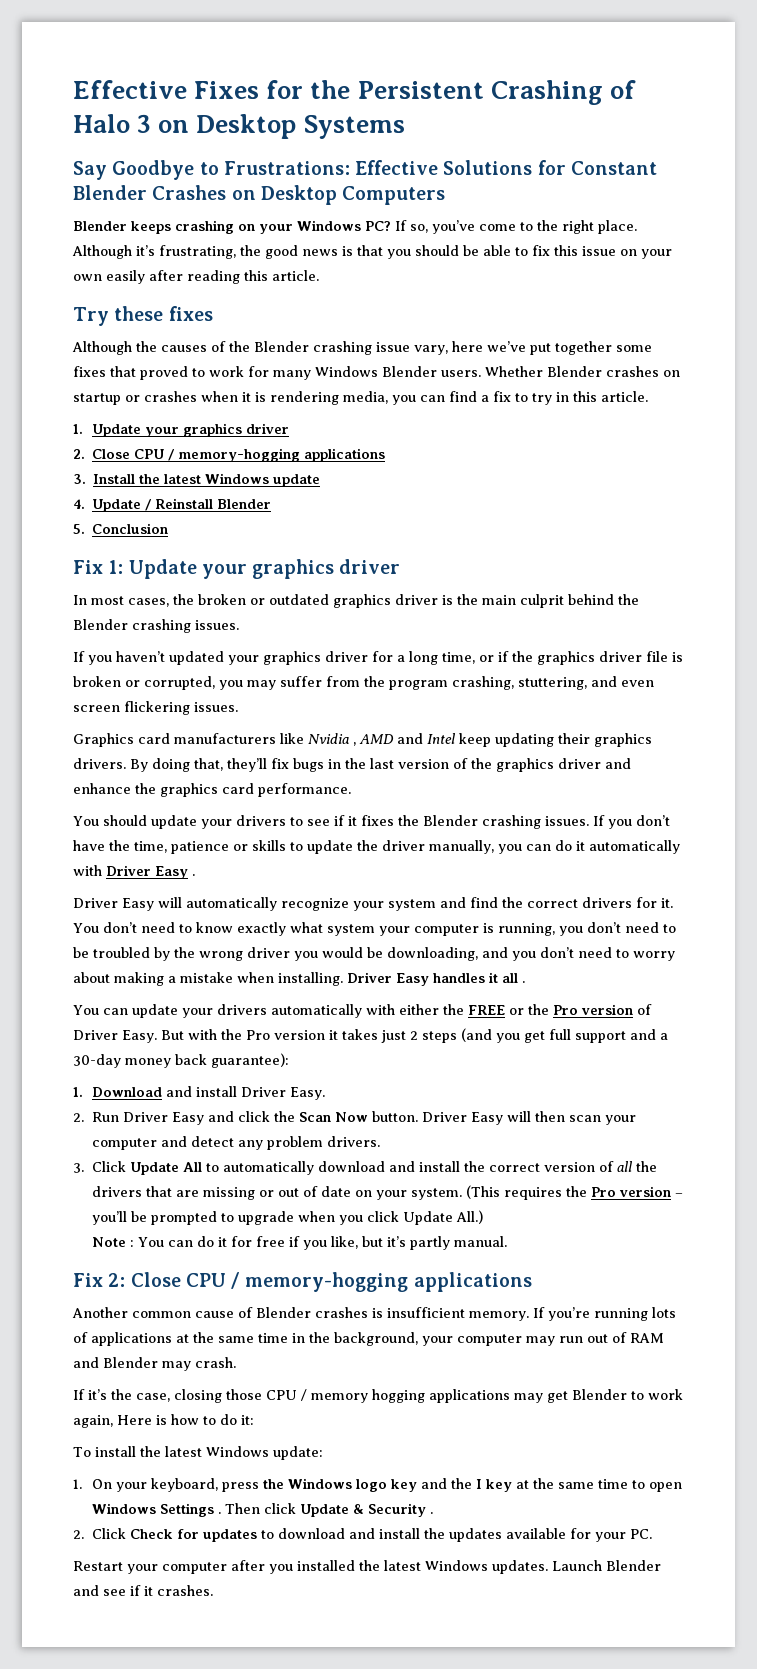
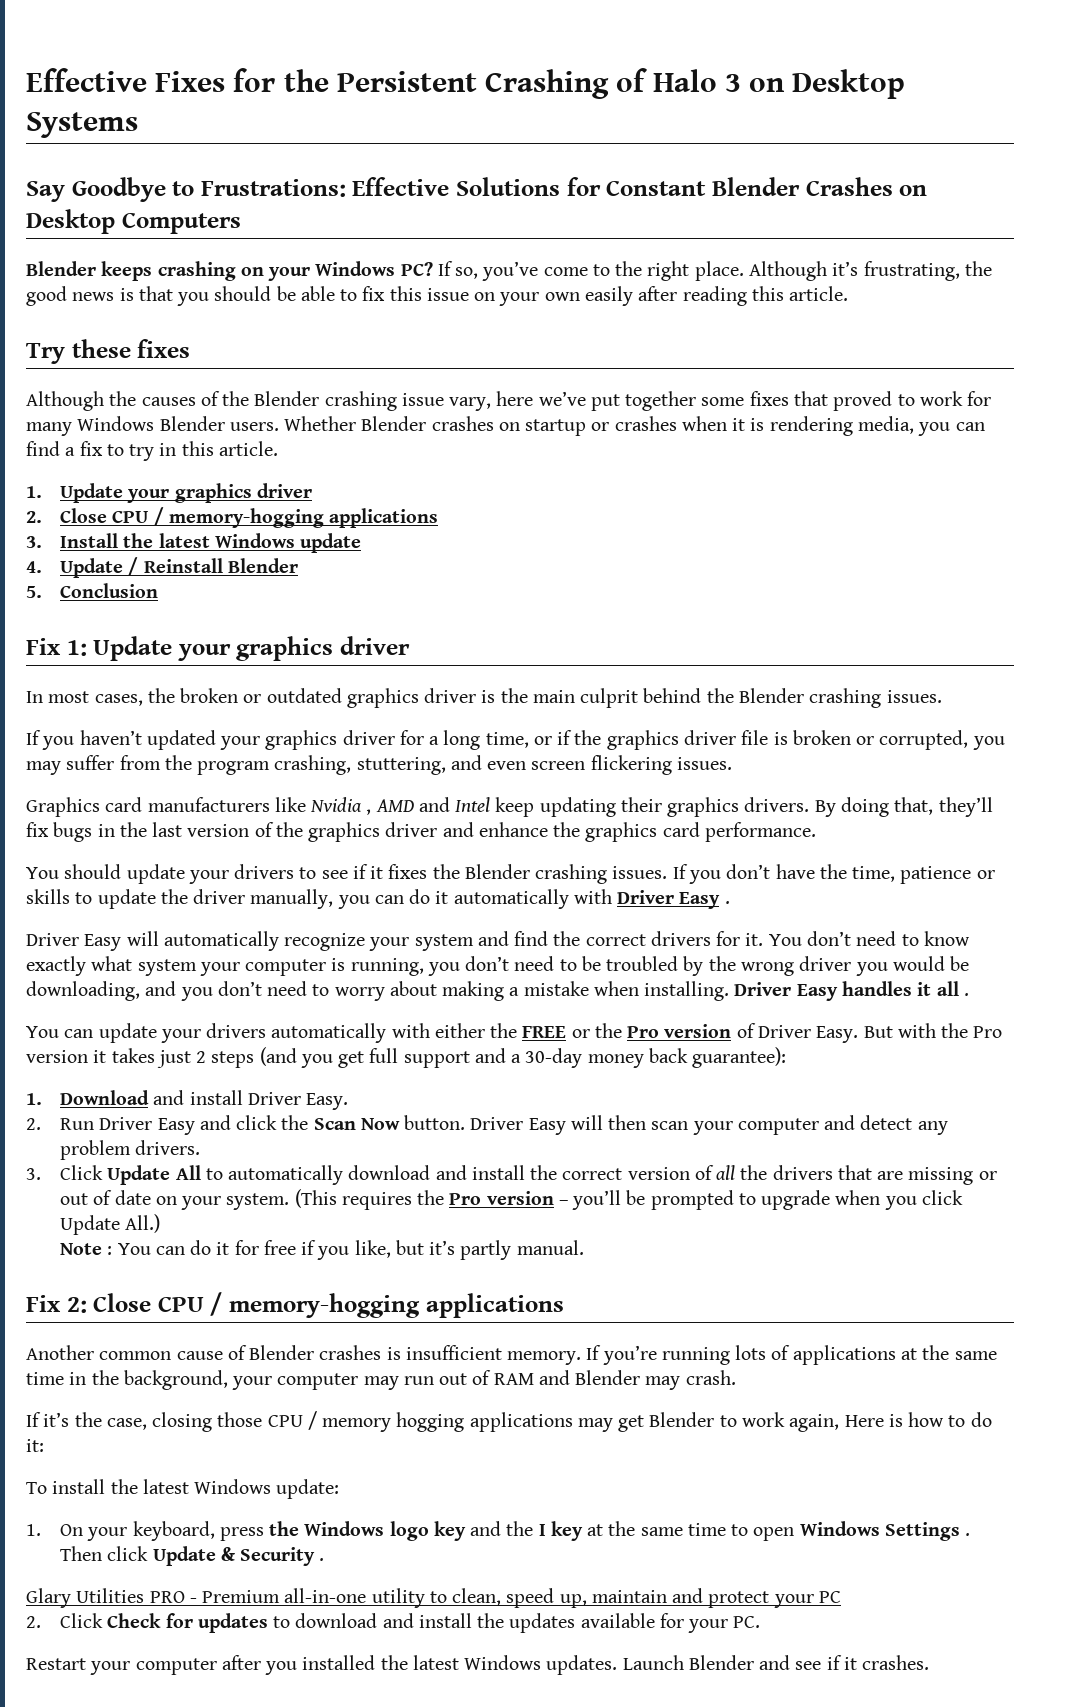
(433, 1513) none -> [26,1588,841,1608] // Glary Utilities PRO - Premium all-in-one utility to clean, speed up, maintain and protect your PC

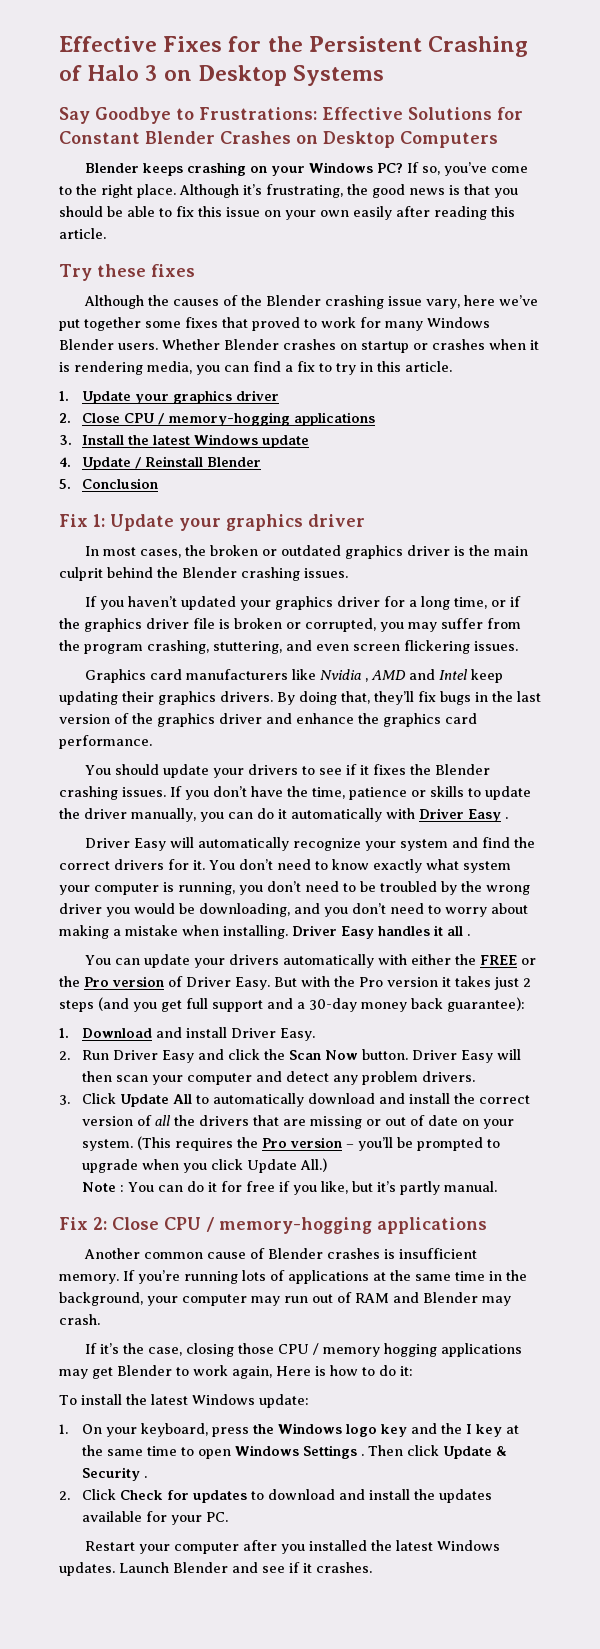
[26,1588,841,1608] // Glary Utilities PRO - Premium all-in-one utility to clean, speed up, maintain and protect your PC -> (147, 1477) none

